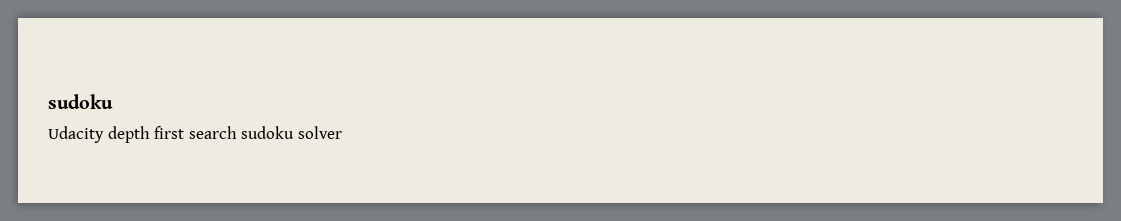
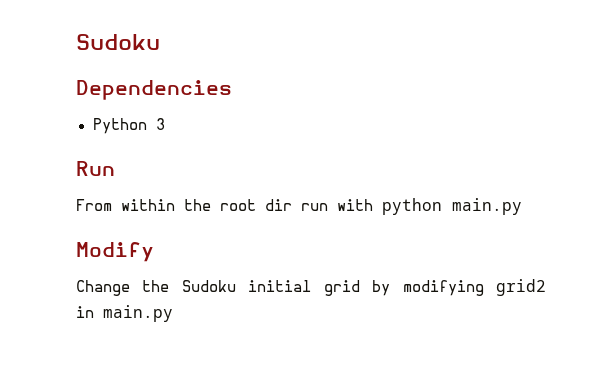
[48,94,113,109] [48,126,342,143] sudoku // Udacity depth first search sudoku solver -> [76,34,160,50] [76,80,232,100] [92,118,165,134] [76,161,115,176] [76,198,522,215] [76,242,154,262] [76,279,546,296] [76,305,173,322] Sudoku // Dependencies // Python 3 // Run // From within the root dir run with python main.py // Modify // Change the Sudoku initial grid by modifying grid2 in main.py

